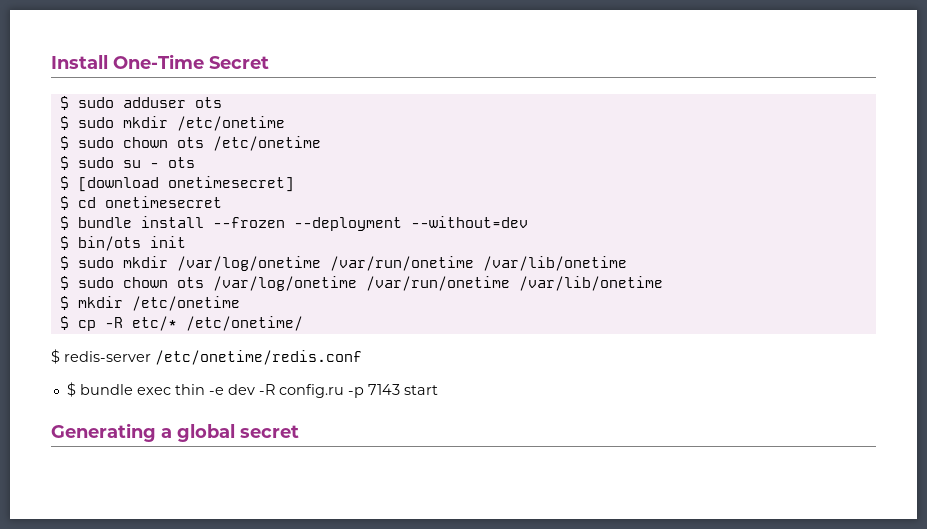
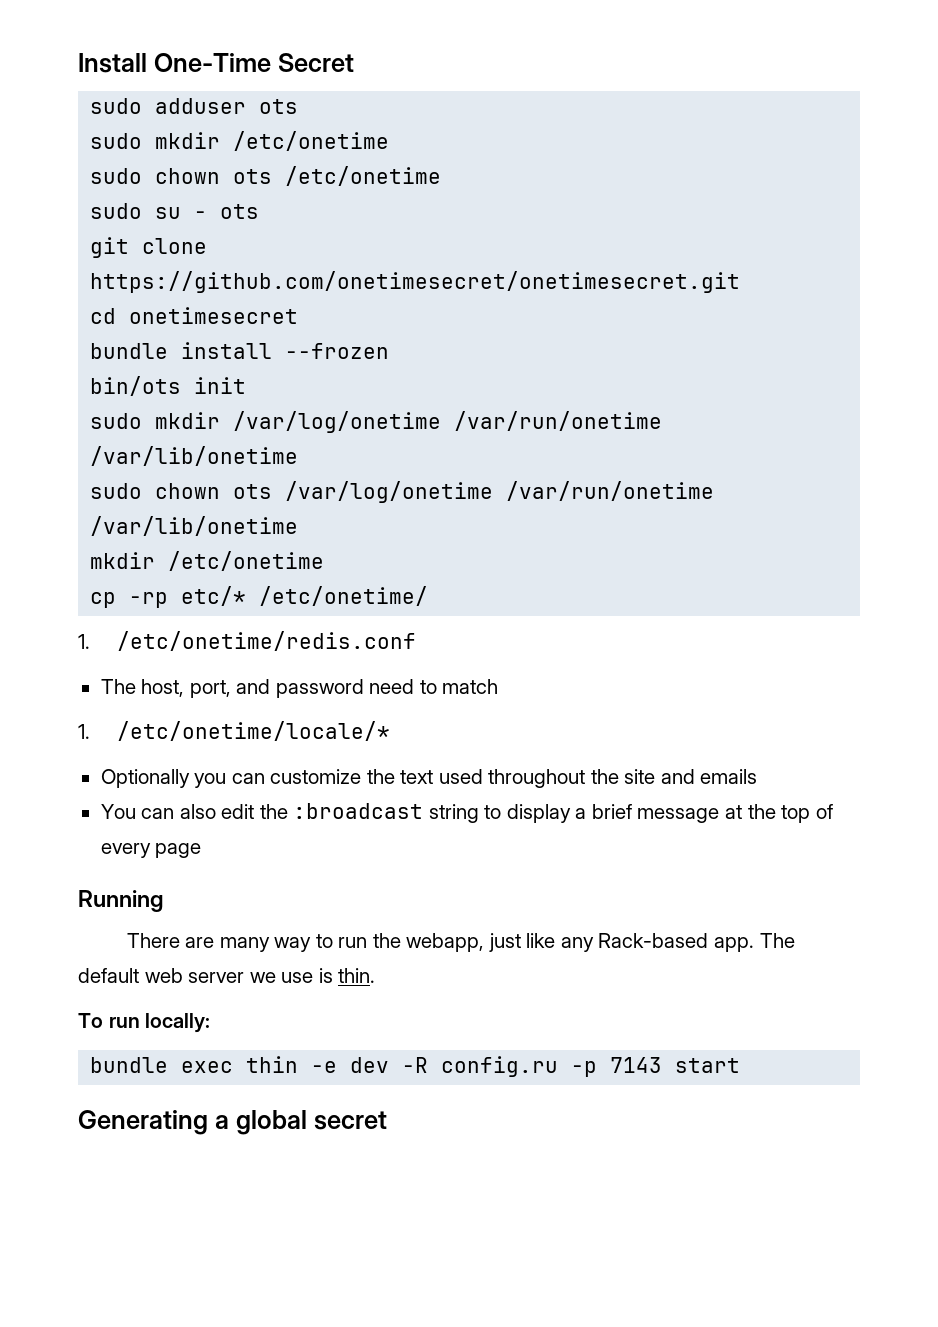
[59,96,69,110] $ -> (354, 62) none
[59,116,69,130] $ -> (299, 106) none
[59,136,69,150] $ -> (390, 141) none
[59,156,69,170] $ -> (442, 176) none
[59,176,294,192] [59,196,69,210] $ [download onetimesecret] // $ -> [90,237,208,258] [90,271,741,293] git clone https://github.com/onetimesecret/onetimesecret.git //
[59,216,69,230] $ -> (299, 315) none
[293,216,528,231] [59,236,69,250] --deployment --without=dev // $ -> (390, 351) //
[59,256,69,270] $ -> (247, 385) none
[59,276,69,290] $ -> (299, 456) none
[59,296,240,311] [59,316,123,331] $ mkdir /etc/onetime // $ cp -R -> [90,551,325,571] [90,592,169,608] mkdir /etc/onetime // cp -rp
[51,349,151,364] $ redis-server -> [78,634,90,649] 1.
[66,382,76,397] $ -> [100,679,499,698] [78,721,391,741] [100,769,758,788] [100,803,833,823] [100,843,202,858] [78,890,164,912] [126,933,795,952] [78,968,376,983] [78,1013,211,1033] The host, port, and password need to match // 1. /etc/onetime/locale/* // Optionally you can customize the text used throughout the site and emails // You can also edit the :broadcast string to display a brief message at the top of every page // Running // There are many way to run the webapp, just like any Rack-based app. The default web server we use is thin. // To run locally: //

